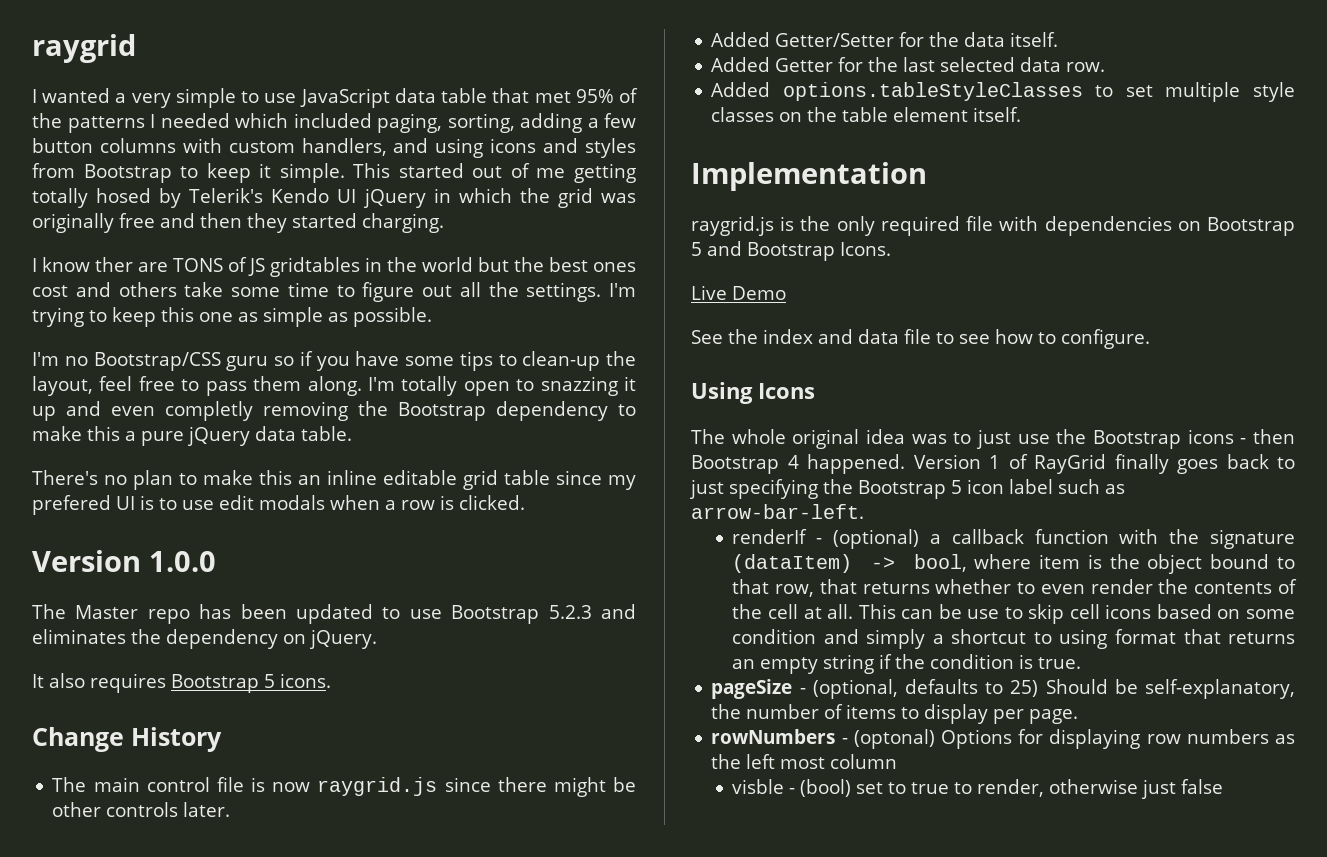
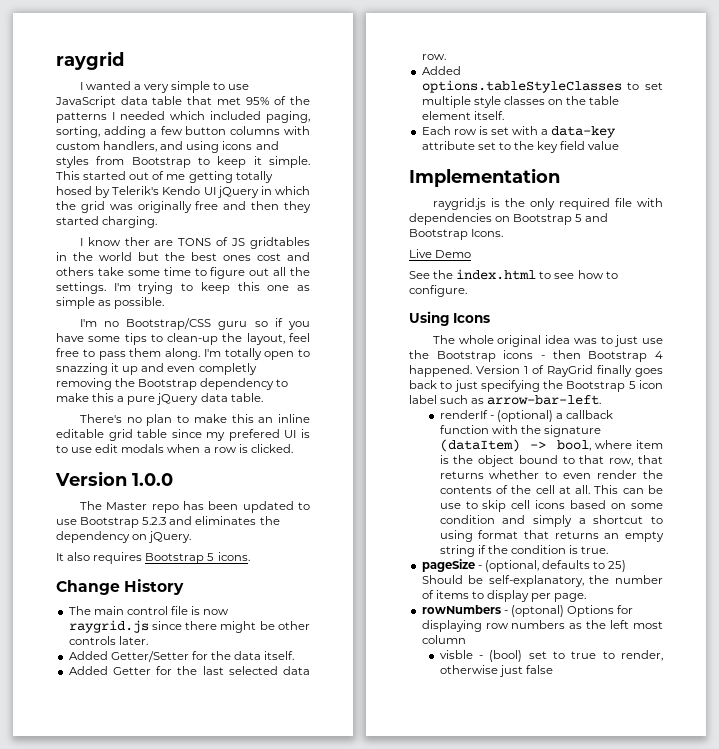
(1022, 114) none -> [421,126,617,138] [421,141,620,153] // Each row is set with a data-key attribute set to the key field value
[763,329,931,344] index and data file -> [456,269,537,280] index.html

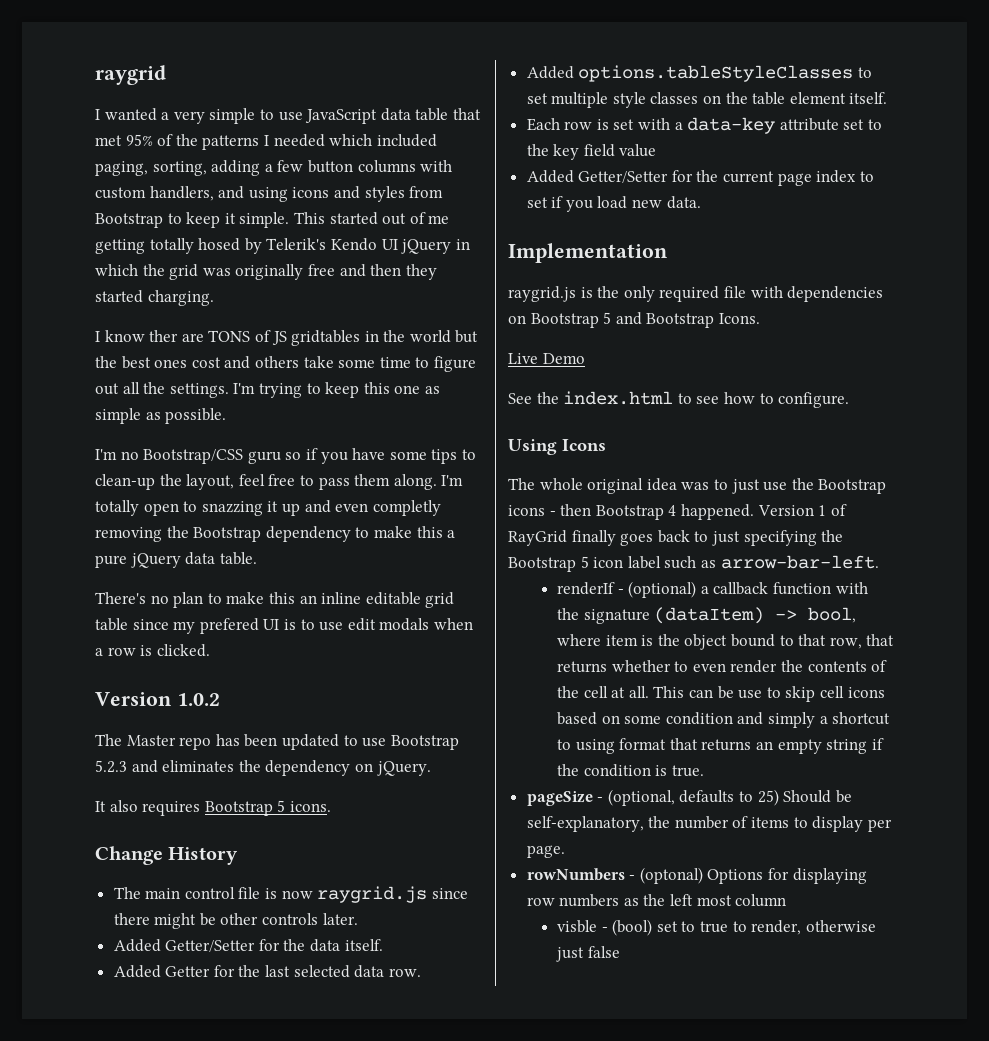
[132,473,173,486] 1.0.0 -> [176,693,220,706] 1.0.2
(620, 145) none -> [526,170,874,186] [526,196,701,212] // Added Getter/Setter for the current page index to set if you load new data.

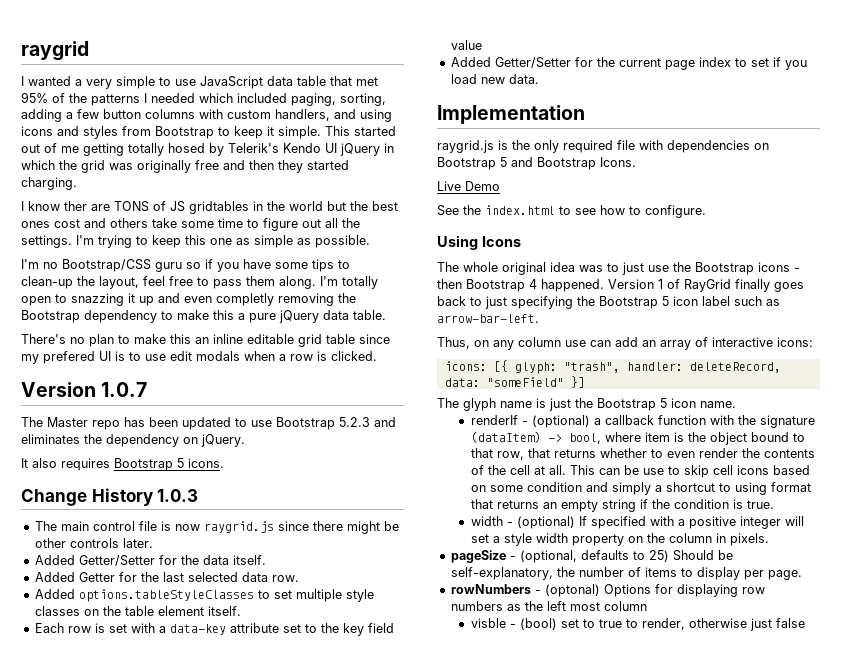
[176,693,220,706] 1.0.2 -> [101,382,148,397] 1.0.7
(239, 856) none -> [157,489,199,502] 1.0.3
(879, 562) none -> [437,337,813,350] [444,360,781,374] [444,376,585,388] [437,398,736,411] // Thus, on any column use can add an array of interactive icons: // icons: [{ glyph: "trash", handler: deleteRecord, data: "someField" }] // The glyph name is just the Bootstrap 5 icon name.
(704, 771) none -> [470,516,804,529] [470,533,769,546] // width - (optional) If specified with a positive integer will set a style width property on the column in pixels.

